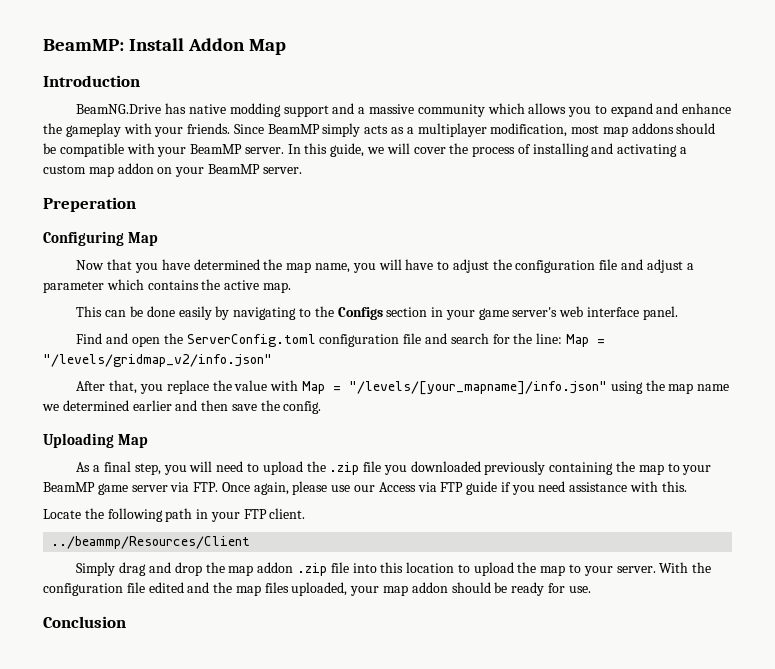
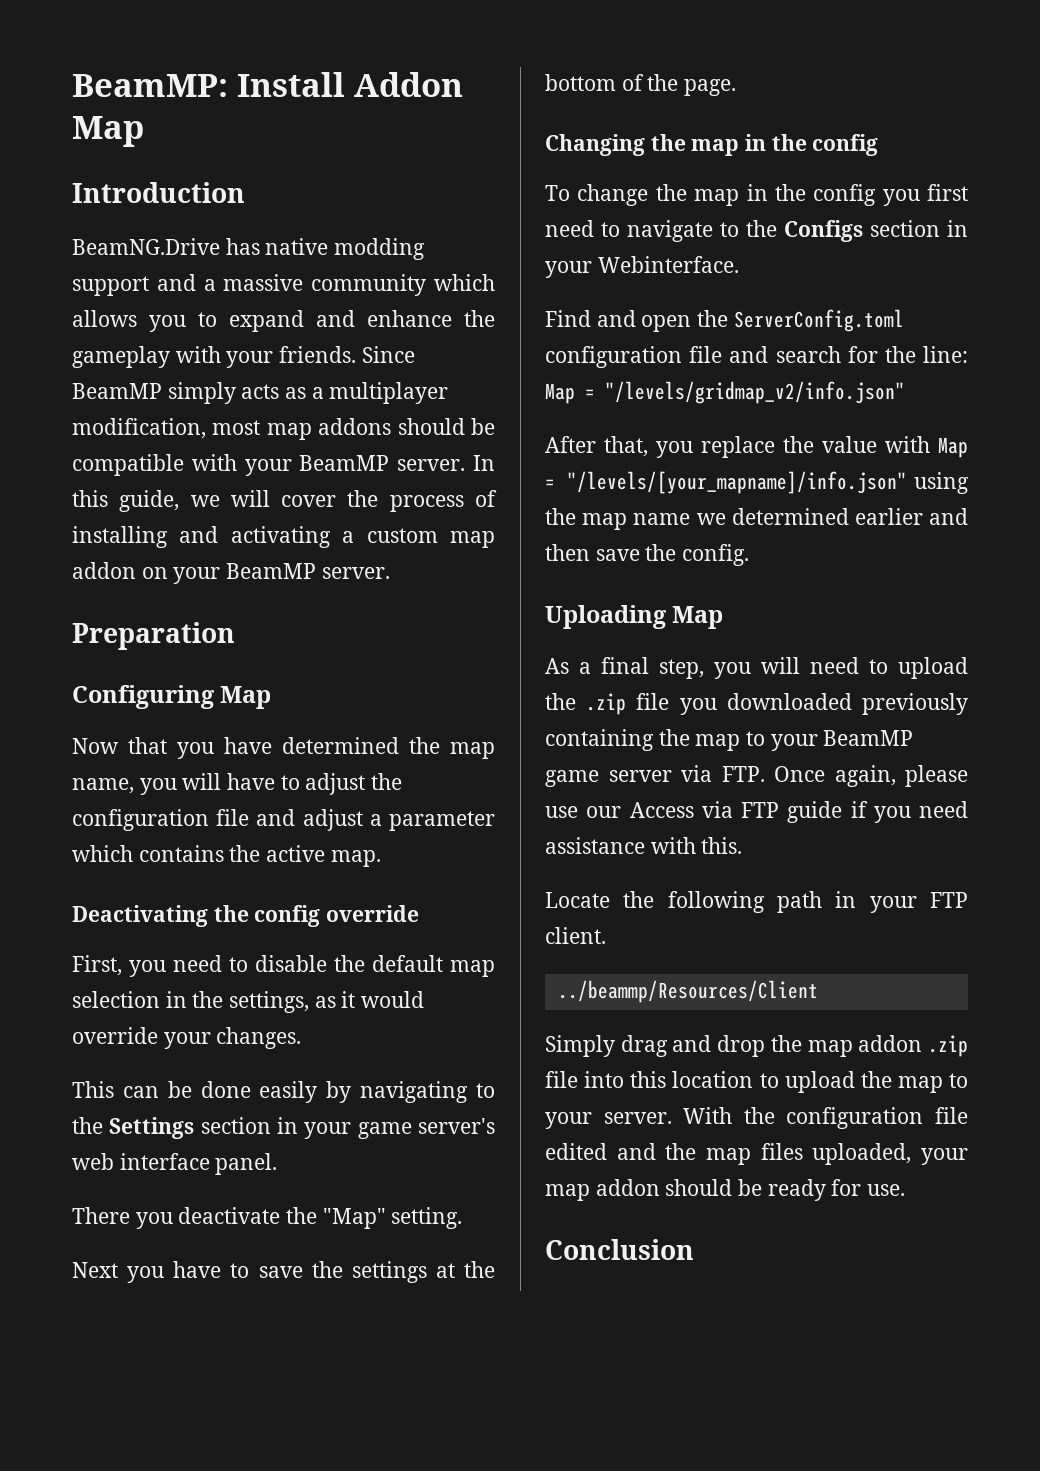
[43,197,136,212] Preperation -> [72,622,235,650] Preparation
(291, 287) none -> [72,905,420,927] [72,955,495,977] [72,991,425,1013] [72,1027,302,1049] // Deactivating the config override // First, you need to disable the default map selection in the settings, as it would override your changes.
[337,307,383,320] Configs -> [109,1117,195,1139] Settings
(678, 313) none -> [72,1207,463,1229] [72,1261,495,1283] [545,74,737,96] [545,134,879,156] [545,184,968,206] [545,220,968,242] [545,256,739,278] // There you deactivate the "Map" setting. // Next you have to save the settings at the bottom of the page. // Changing the map in the config // To change the map in the config you first need to navigate to the Configs section in your Webinterface.

